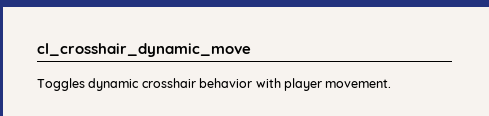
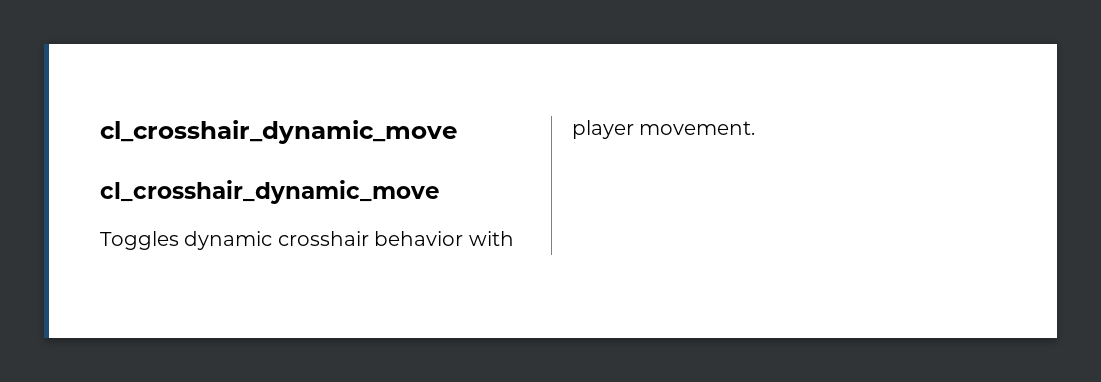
[37,43,251,57] cl_crosshair_dynamic_move -> [100,120,457,144] [100,180,440,204] cl_crosshair_dynamic_move // cl_crosshair_dynamic_move

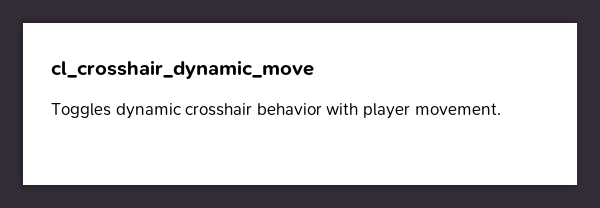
[100,120,457,144] [100,180,440,204] cl_crosshair_dynamic_move // cl_crosshair_dynamic_move -> [51,60,314,79] cl_crosshair_dynamic_move

